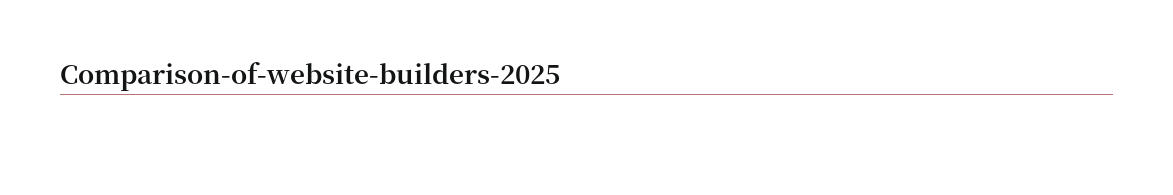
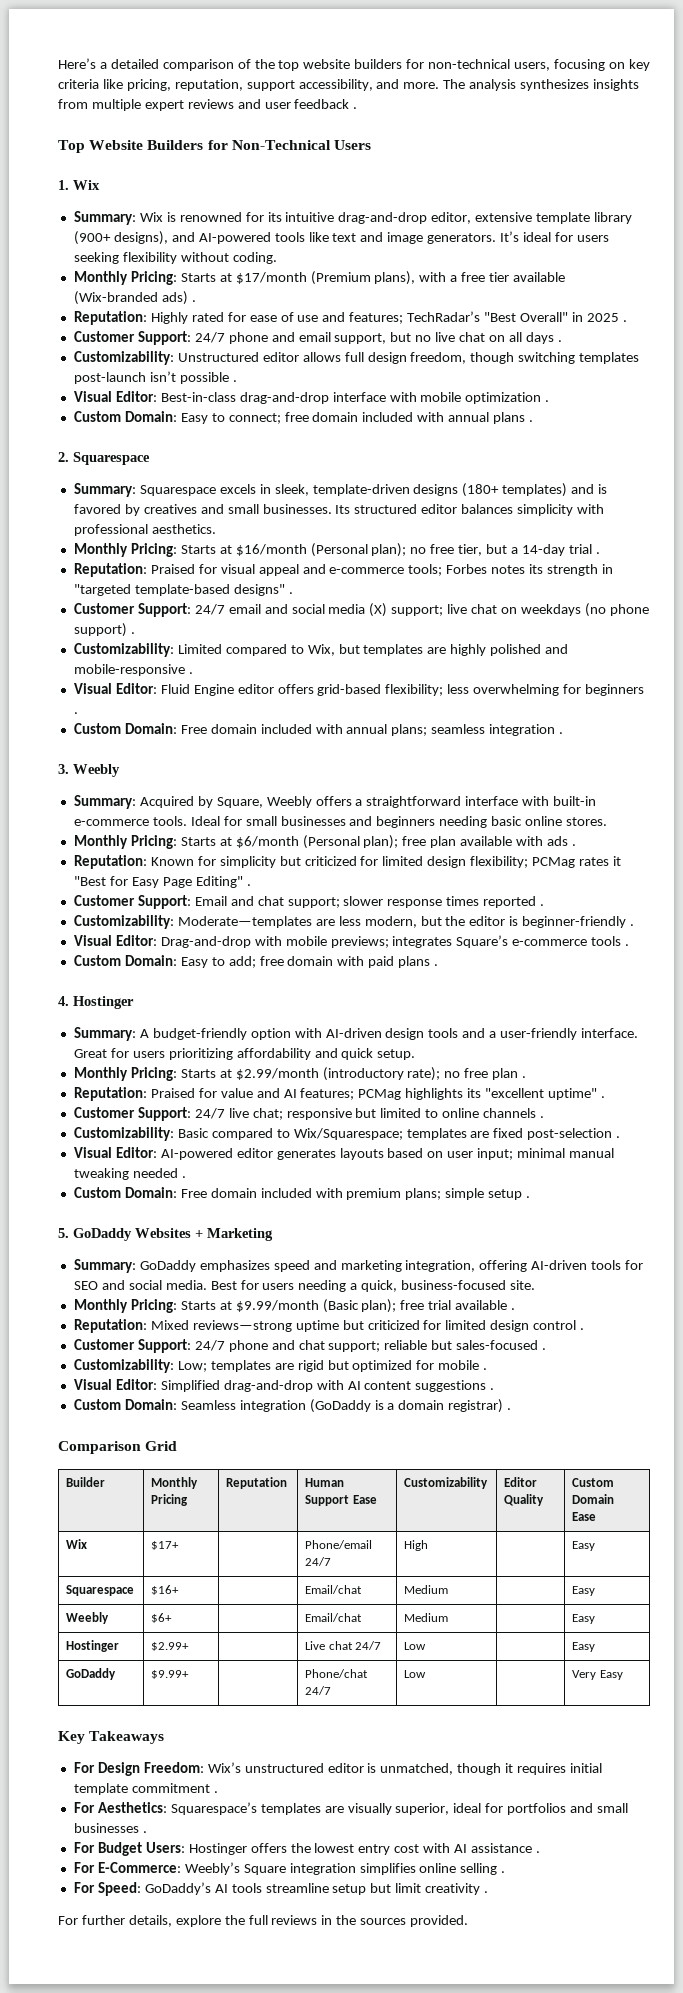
[60,62,560,91] Comparison-of-website-builders-2025 -> [58,58,650,71] [58,79,640,91] [58,99,358,111] [58,140,371,153] [58,180,100,190] [73,211,633,225] [73,231,609,245] [73,252,277,264] [73,271,566,285] [73,291,196,305] [73,311,627,325] [73,331,562,345] [73,351,640,365] [73,371,237,384] [73,391,550,404] [73,411,534,424] [58,452,150,465] [73,483,608,497] [73,504,605,516] [73,524,216,536] [73,543,600,557] [73,563,613,577] [73,584,293,596] [73,603,649,617] [73,623,135,637] [73,643,569,657] [73,664,193,676] [73,683,645,696] [73,712,78,714] [73,723,564,736] [58,764,120,777] [73,795,597,809] [73,816,608,828] [73,835,576,849] [73,855,621,869] [73,876,251,888] [73,895,545,909] [73,915,635,929] [73,935,630,948] [73,955,439,968] [58,996,134,1009] [73,1027,639,1041] [73,1048,416,1060] [73,1067,527,1081] [73,1087,605,1101] [73,1107,545,1121] [73,1127,621,1141] [73,1147,615,1160] [73,1168,186,1180] [73,1187,531,1200] [58,1228,273,1241] [73,1259,644,1273] [73,1280,536,1292] [73,1299,516,1313] [73,1319,585,1333] [73,1339,547,1353] [73,1359,488,1373] [73,1379,495,1392] [73,1399,512,1413] [58,1441,178,1454] [66,1477,106,1487] [151,1477,199,1489] [151,1494,189,1506] [226,1477,288,1489] [305,1478,345,1487] [305,1495,377,1506] [404,1477,489,1489] [504,1477,538,1487] [504,1494,545,1506] [572,1478,615,1487] [572,1494,615,1504] [572,1512,597,1521] [66,1539,88,1549] [151,1541,180,1550] [305,1540,373,1549] [305,1557,332,1566] [404,1540,429,1551] [572,1541,596,1551] [66,1585,135,1596] [151,1585,180,1595] [305,1585,363,1594] [404,1585,449,1594] [572,1586,596,1596] [66,1612,110,1624] [151,1613,173,1623] [305,1613,363,1622] [404,1613,449,1622] [572,1614,596,1624] [66,1640,120,1652] [151,1642,190,1651] [305,1641,382,1650] [404,1642,427,1650] [572,1642,596,1652] [66,1668,117,1680] [151,1670,190,1679] [305,1669,369,1678] [305,1686,332,1695] [404,1670,427,1678] [572,1670,623,1680] [58,1731,165,1744] [73,1762,603,1776] [73,1783,218,1795] [73,1802,629,1815] [73,1823,147,1833] [73,1842,540,1856] [73,1862,506,1875] [73,1882,489,1896] [58,1915,469,1927] Here’s a detailed comparison of the top website builders for non-technical users, focusing on key criteria like pricing, reputation, support accessibility, and more. The analysis synthesizes insights from multiple expert reviews and user feedback . // Top Website Builders for Non-Technical Users // 1. Wix // Summary: Wix is renowned for its intuitive drag-and-drop editor, extensive template library (900+ designs), and AI-powered tools like text and image generators. It’s ideal for users seeking flexibility without coding. // Monthly Pricing: Starts at $17/month (Premium plans), with a free tier available (Wix-branded ads) . // Reputation: Highly rated for ease of use and features; TechRadar’s "Best Overall" in 2025 . // Customer Support: 24/7 phone and email support, but no live chat on all days . // Customizability: Unstructured editor allows full design freedom, though switching templates post-launch isn’t possible . // Visual Editor: Best-in-class drag-and-drop interface with mobile optimization . // Custom Domain: Easy to connect; free domain included with annual plans . // 2. Squarespace // Summary: Squarespace excels in sleek, template-driven designs (180+ templates) and is favored by creatives and small businesses. Its structured editor balances simplicity with professional aesthetics. // Monthly Pricing: Starts at $16/month (Personal plan); no free tier, but a 14-day trial . // Reputation: Praised for visual appeal and e-commerce tools; Forbes notes its strength in "targeted template-based designs" . // Customer Support: 24/7 email and social media (X) support; live chat on weekdays (no phone support) . // Customizability: Limited compared to Wix, but templates are highly polished and mobile-responsive . // Visual Editor: Fluid Engine editor offers grid-based flexibility; less overwhelming for beginners . // Custom Domain: Free domain included with annual plans; seamless integration . // 3. Weebly // Summary: Acquired by Square, Weebly offers a straightforward interface with built-in e-commerce tools. Ideal for small businesses and beginners needing basic online stores. // Monthly Pricing: Starts at $6/month (Personal plan); free plan available with ads . // Reputation: Known for simplicity but criticized for limited design flexibility; PCMag rates it "Best for Easy Page Editing" . // Customer Support: Email and chat support; slower response times reported . // Customizability: Moderate—templates are less modern, but the editor is beginner-friendly . // Visual Editor: Drag-and-drop with mobile previews; integrates Square’s e-commerce tools . // Custom Domain: Easy to add; free domain with paid plans . // 4. Hostinger // Summary: A budget-friendly option with AI-driven design tools and a user-friendly interface. Great for users prioritizing affordability and quick setup. // Monthly Pricing: Starts at $2.99/month (introductory rate); no free plan . // Reputation: Praised for value and AI features; PCMag highlights its "excellent uptime" . // Customer Support: 24/7 live chat; responsive but limited to online channels . // Customizability: Basic compared to Wix/Squarespace; templates are fixed post-selection . // Visual Editor: AI-powered editor generates layouts based on user input; minimal manual tweaking needed . // Custom Domain: Free domain included with premium plans; simple setup . // 5. GoDaddy Websites + Marketing // Summary: GoDaddy emphasizes speed and marketing integration, offering AI-driven tools for SEO and social media. Best for users needing a quick, business-focused site. // Monthly Pricing: Starts at $9.99/month (Basic plan); free trial available . // Reputation: Mixed reviews—strong uptime but criticized for limited design control . // Customer Support: 24/7 phone and chat support; reliable but sales-focused . // Customizability: Low; templates are rigid but optimized for mobile . // Visual Editor: Simplified drag-and-drop with AI content suggestions . // Custom Domain: Seamless integration (GoDaddy is a domain registrar) . // Comparison Grid // Builder | Monthly Pricing | Reputation | Human Support Ease | Customizability | Editor Quality | Custom Domain Ease // Wix | $17+ | | Phone/email 24/7 | High | | Easy // Squarespace | $16+ | | Email/chat | Medium | | Easy // Weebly | $6+ | | Email/chat | Medium | | Easy // Hostinger | $2.99+ | | Live chat 24/7 | Low | | Easy // GoDaddy | $9.99+ | | Phone/chat 24/7 | Low | | Very Easy // Key Takeaways // For Design Freedom: Wix’s unstructured editor is unmatched, though it requires initial template commitment . // For Aesthetics: Squarespace’s templates are visually superior, ideal for portfolios and small businesses . // For Budget Users: Hostinger offers the lowest entry cost with AI assistance . // For E-Commerce: Weebly’s Square integration simplifies online selling . // For Speed: GoDaddy’s AI tools streamline setup but limit creativity . // For further details, explore the full reviews in the sources provided.

